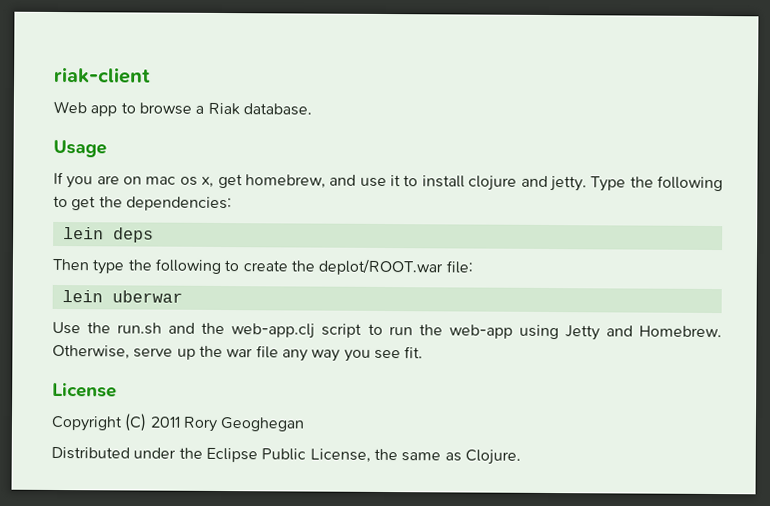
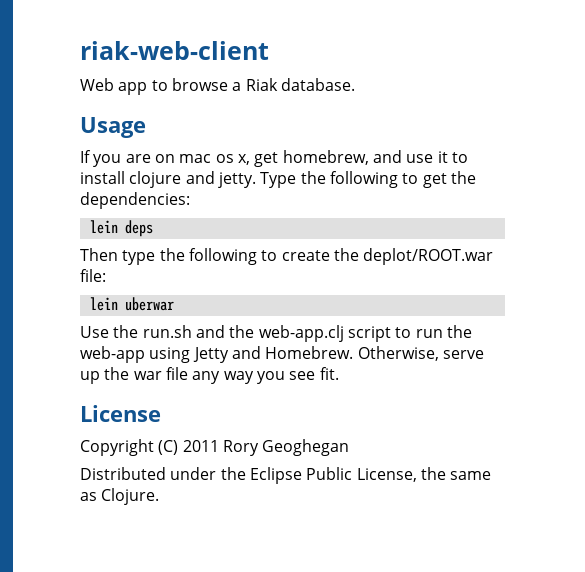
[54,66,151,84] riak-client -> [80,41,269,60] riak-web-client

